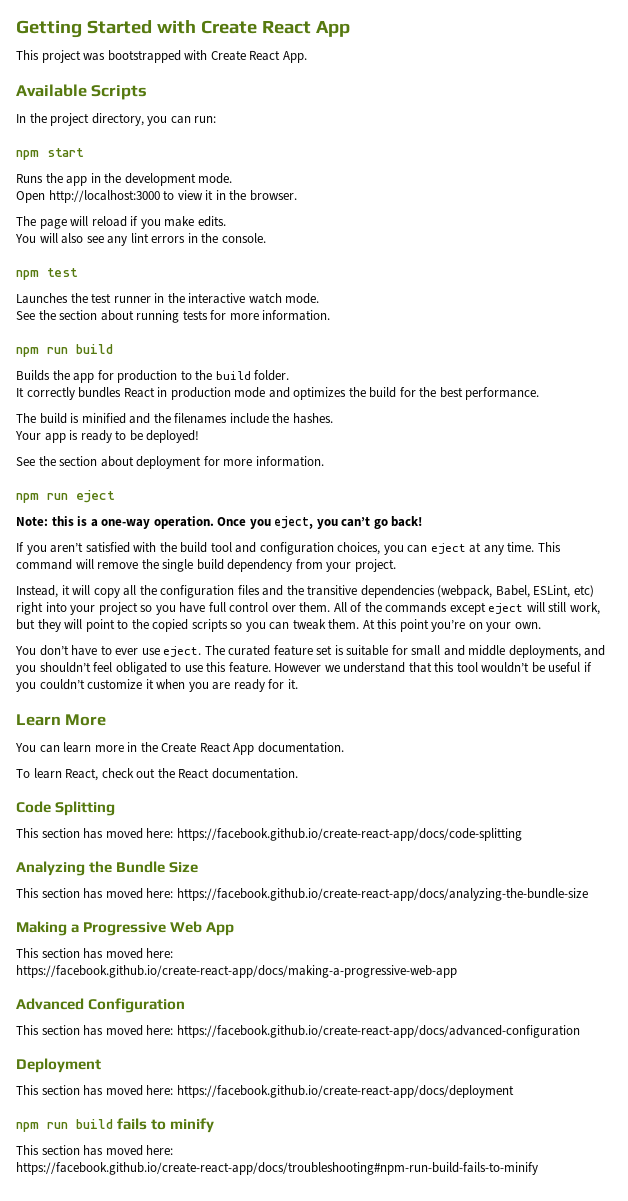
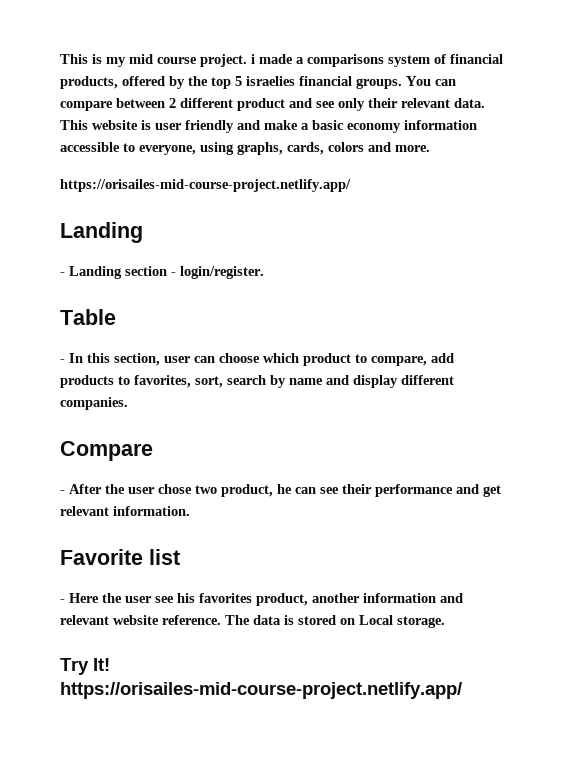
[16,20,350,38] [16,50,307,63] [16,84,148,100] [16,113,217,126] [16,148,84,160] [16,173,233,186] [16,190,297,203] [16,216,226,229] [15,233,266,246] [16,268,78,280] [16,293,320,304] [16,310,331,323] [16,344,113,357] [16,370,290,383] [16,387,540,400] [16,413,333,424] [15,430,200,443] [16,456,324,469] [16,490,115,503] [16,516,423,529] [16,542,561,555] [16,559,396,572] [16,585,594,598] [16,602,600,615] [16,619,541,632] [15,645,606,658] [16,662,592,675] [16,679,298,692] [16,714,107,726] [15,742,344,755] [16,768,298,781] [16,801,116,816] [16,828,522,841] [16,861,199,876] [16,888,588,901] [16,921,235,936] [16,948,174,959] [16,965,457,978] [16,998,186,1013] [16,1025,580,1038] [16,1058,101,1073] [16,1085,514,1098] [16,1118,215,1133] [16,1145,174,1156] [16,1162,538,1175] Getting Started with Create React App // This project was bootstrapped with Create React App. // Available Scripts // In the project directory, you can run: // npm start // Runs the app in the development mode. // Open http://localhost:3000 to view it in the browser. // The page will reload if you make edits. // You will also see any lint errors in the console. // npm test // Launches the test runner in the interactive watch mode. // See the section about running tests for more information. // npm run build // Builds the app for production to the build folder. // It correctly bundles React in production mode and optimizes the build for the best performance. // The build is minified and the filenames include the hashes. // Your app is ready to be deployed! // See the section about deployment for more information. // npm run eject // Note: this is a one-way operation. Once you eject, you can’t go back! // If you aren’t satisfied with the build tool and configuration choices, you can eject at any time. This command will remove the single build dependency from your project. // Instead, it will copy all the configuration files and the transitive dependencies (webpack, Babel, ESLint, etc) right into your project so you have full control over them. All of the commands except eject will still work, but they will point to the copied scripts so you can tweak them. At this point you’re on your own. // You don’t have to ever use eject. The curated feature set is suitable for small and middle deployments, and you shouldn’t feel obligated to use this feature. However we understand that this tool wouldn’t be useful if you couldn’t customize it when you are ready for it. // Learn More // You can learn more in the Create React App documentation. // To learn React, check out the React documentation. // Code Splitting // This section has moved here: https://facebook.github.io/create-react-app/docs/code-splitting // Analyzing the Bundle Size // This section has moved here: https://facebook.github.io/create-react-app/docs/analyzing-the-bundle-size // Making a Progressive Web App // This section has moved here: https://facebook.github.io/create-react-app/docs/making-a-progressive-web-app // Advanced Configuration // This section has moved here: https://facebook.github.io/create-react-app/docs/advanced-configuration // Deployment // This section has moved here: https://facebook.github.io/create-react-app/docs/deployment // npm run build fails to minify // This section has moved here: https://facebook.github.io/create-react-app/docs/troubleshooting#npm-run-build-fails-to-minify -> [60,54,503,67] [60,76,456,89] [60,98,485,111] [60,120,477,133] [60,142,430,155] [60,179,351,192] [60,222,143,243] [60,266,264,279] [60,309,116,325] [60,353,454,366] [60,375,454,388] [60,397,128,410] [60,441,153,461] [60,484,501,497] [60,506,190,516] [60,549,180,565] [60,593,463,606] [60,615,445,628] [60,658,110,675] [60,682,462,699] This is my mid course project. i made a comparisons system of financial products, offered by the top 5 israelies financial groups. You can compare between 2 different product and see only their relevant data. This website is user friendly and make a basic economy information accessible to everyone, using graphs, cards, colors and more. // https://orisailes-mid-course-project.netlify.app/ // Landing // - Landing section - login/register. // Table // - In this section, user can choose which product to compare, add products to favorites, sort, search by name and display different companies. // Compare // - After the user chose two product, he can see their performance and get relevant information. // Favorite list // - Here the user see his favorites product, another information and relevant website reference. The data is stored on Local storage. // Try It! https://orisailes-mid-course-project.netlify.app/

